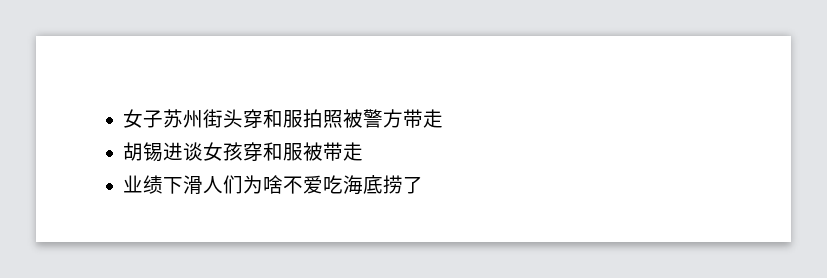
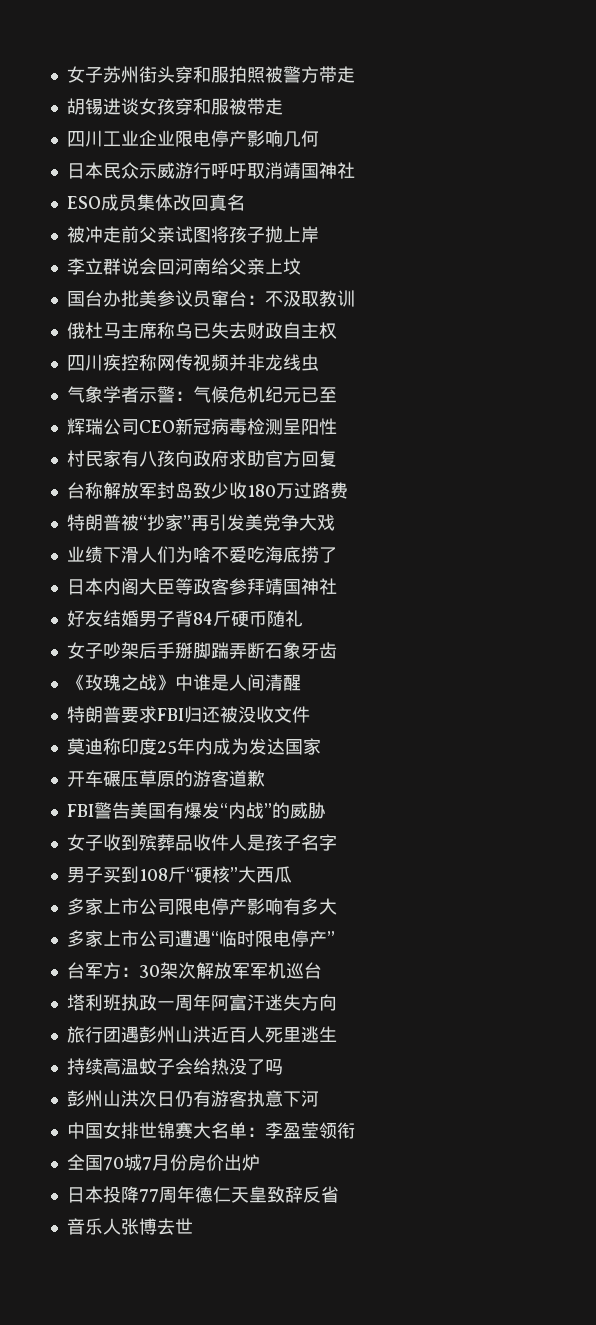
(364, 151) none -> [66,130,319,147] [66,162,355,179] [66,194,245,211] [66,226,319,243] [66,258,301,275] [66,290,355,307] [66,322,337,339] [66,354,319,371] [66,386,337,403] [66,418,337,435] [66,450,337,467] [66,482,348,499] [66,514,335,531] // 四川工业企业限电停产影响几何 // 日本民众示威游行呼吁取消靖国神社 // ESO成员集体改回真名 // 被冲走前父亲试图将孩子抛上岸 // 李立群说会回河南给父亲上坟 // 国台办批美参议员窜台：不汲取教训 // 俄杜马主席称乌已失去财政自主权 // 四川疾控称网传视频并非龙线虫 // 气象学者示警：气候危机纪元已至 // 辉瑞公司CEO新冠病毒检测呈阳性 // 村民家有八孩向政府求助官方回复 // 台称解放军封岛致少收180万过路费 // 特朗普被“抄家”再引发美党争大戏
(424, 185) none -> [66,578,337,595] [66,610,303,627] [66,642,337,659] [66,674,301,691] [66,706,310,723] [66,738,321,755] [66,770,265,787] [66,802,326,819] [66,834,337,851] [66,866,292,883] [66,898,337,915] [66,930,335,947] [66,962,322,979] [66,994,337,1011] [66,1026,337,1043] [66,1058,283,1075] [66,1090,319,1107] [66,1122,355,1139] [66,1154,260,1171] [66,1186,339,1203] [66,1218,193,1235] // 日本内阁大臣等政客参拜靖国神社 // 好友结婚男子背84斤硬币随礼 // 女子吵架后手掰脚踹弄断石象牙齿 // 《玫瑰之战》中谁是人间清醒 // 特朗普要求FBI归还被没收文件 // 莫迪称印度25年内成为发达国家 // 开车碾压草原的游客道歉 // FBI警告美国有爆发“内战”的威胁 // 女子收到殡葬品收件人是孩子名字 // 男子买到108斤“硬核”大西瓜 // 多家上市公司限电停产影响有多大 // 多家上市公司遭遇“临时限电停产” // 台军方：30架次解放军军机巡台 // 塔利班执政一周年阿富汗迷失方向 // 旅行团遇彭州山洪近百人死里逃生 // 持续高温蚊子会给热没了吗 // 彭州山洪次日仍有游客执意下河 // 中国女排世锦赛大名单：李盈莹领衔 // 全国70城7月份房价出炉 // 日本投降77周年德仁天皇致辞反省 // 音乐人张博去世

